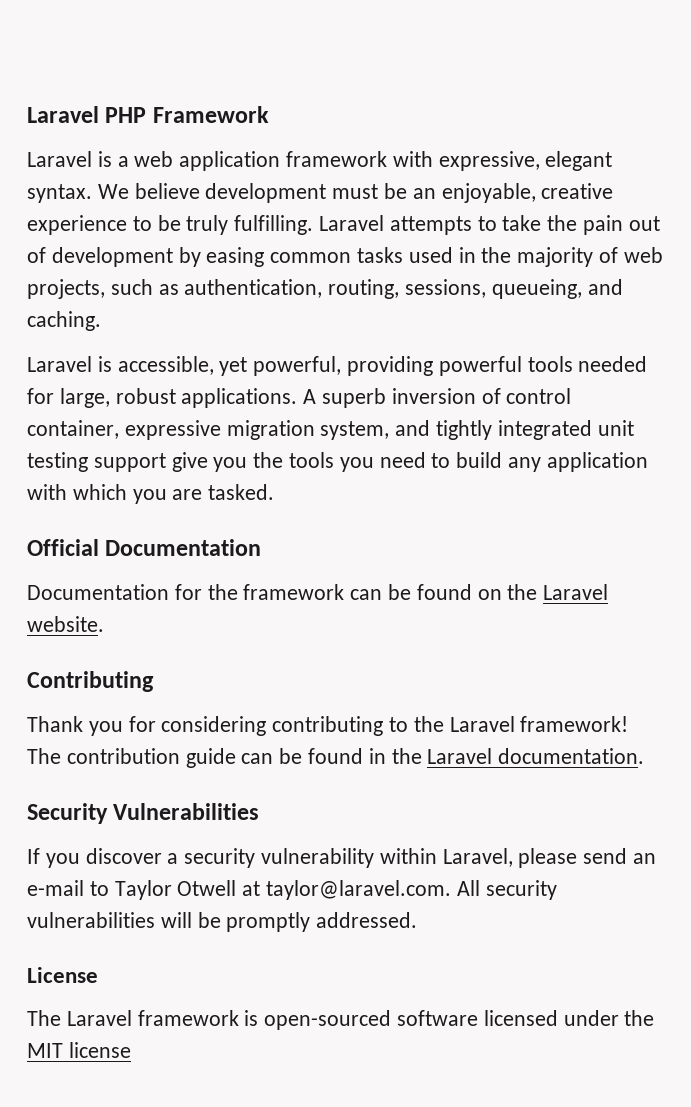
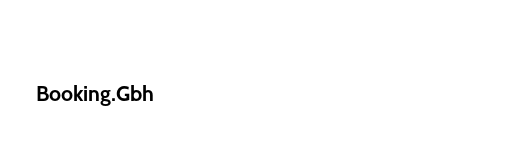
[27,106,269,123] [27,151,613,171] [27,183,614,203] [27,215,660,235] [27,247,663,267] [27,279,623,299] [27,311,101,331] [27,356,648,376] [27,388,572,408] [27,420,634,440] [27,452,648,472] [27,484,275,504] [27,539,262,556] [27,584,609,600] [27,616,104,632] [27,671,154,692] [27,716,629,736] [27,748,645,768] [27,803,260,824] [27,848,657,868] [27,880,557,900] [27,912,418,932] [27,967,98,983] [27,1010,655,1030] [27,1042,131,1058] Laravel PHP Framework // Laravel is a web application framework with expressive, elegant syntax. We believe development must be an enjoyable, creative experience to be truly fulfilling. Laravel attempts to take the pain out of development by easing common tasks used in the majority of web projects, such as authentication, routing, sessions, queueing, and caching. // Laravel is accessible, yet powerful, providing powerful tools needed for large, robust applications. A superb inversion of control container, expressive migration system, and tightly integrated unit testing support give you the tools you need to build any application with which you are tasked. // Official Documentation // Documentation for the framework can be found on the Laravel website. // Contributing // Thank you for considering contributing to the Laravel framework! The contribution guide can be found in the Laravel documentation. // Security Vulnerabilities // If you discover a security vulnerability within Laravel, please send an e-mail to Taylor Otwell at taylor@laravel.com. All security vulnerabilities will be promptly addressed. // License // The Laravel framework is open-sourced software licensed under the MIT license -> [36,85,154,106] Booking.Gbh

